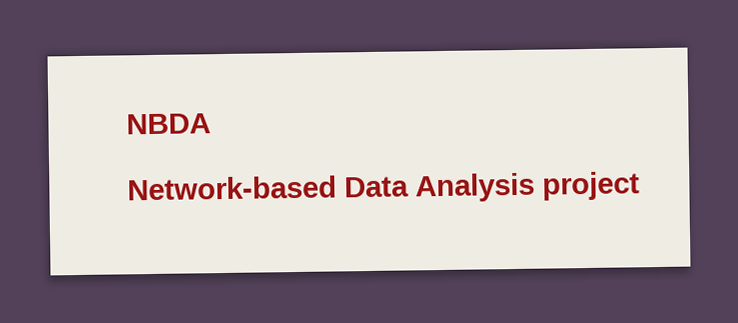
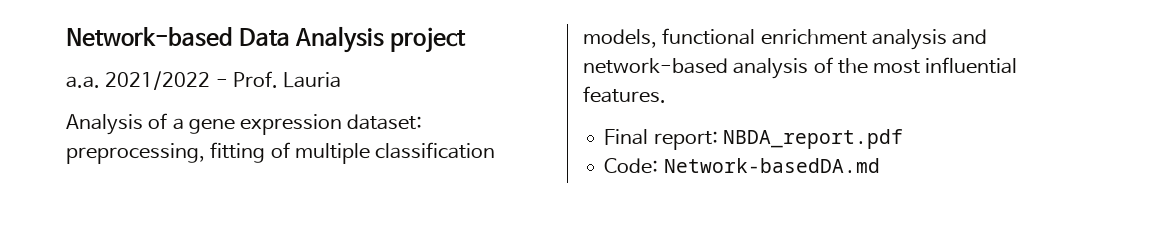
[126,113,211,135] NBDA // -> (66, 37) none
(640, 186) none -> [66,71,342,90] [66,113,423,135] [66,142,496,164] [583,28,988,50] [583,57,1018,79] [583,86,666,103] [604,129,903,150] [604,158,880,174] // a.a. 2021/2022 - Prof. Lauria // Analysis of a gene expression dataset: preprocessing, fitting of multiple classification models, functional enrichment analysis and network-based analysis of the most influential features. // Final report: NBDA_report.pdf // Code: Network-basedDA.md

